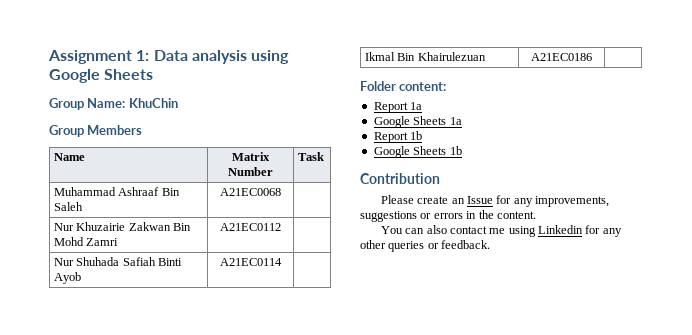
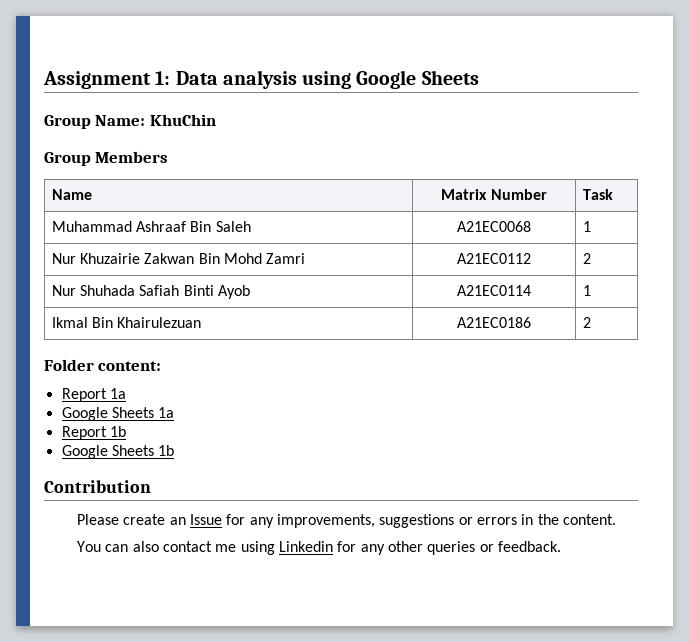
(281, 192) none -> [582,221,591,232] 1
(281, 227) none -> [582,253,591,264] 2
(282, 262) none -> [582,285,591,296] 1
(592, 57) none -> [582,317,591,328] 2

